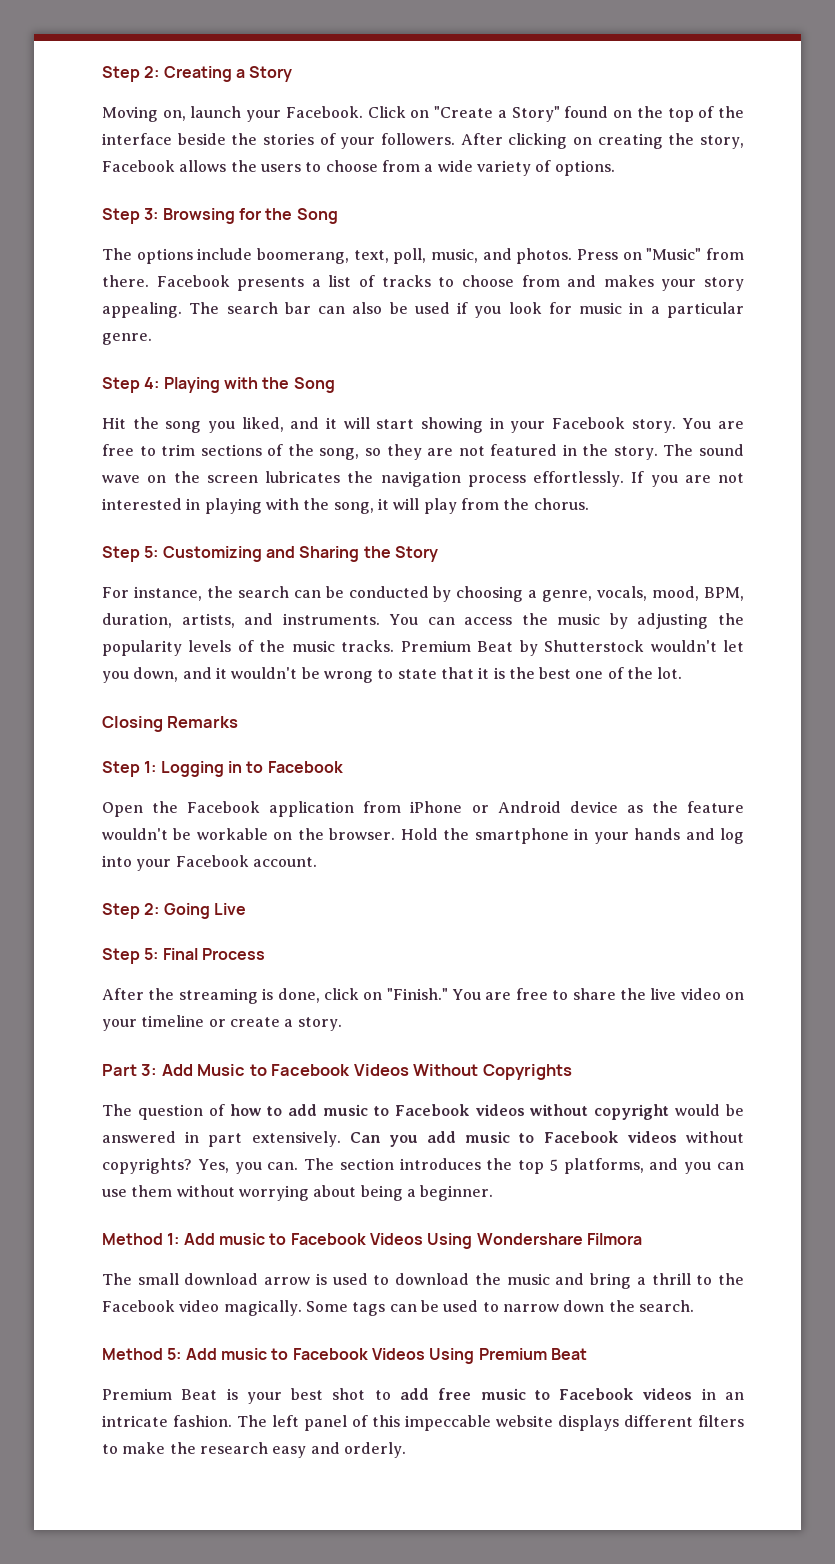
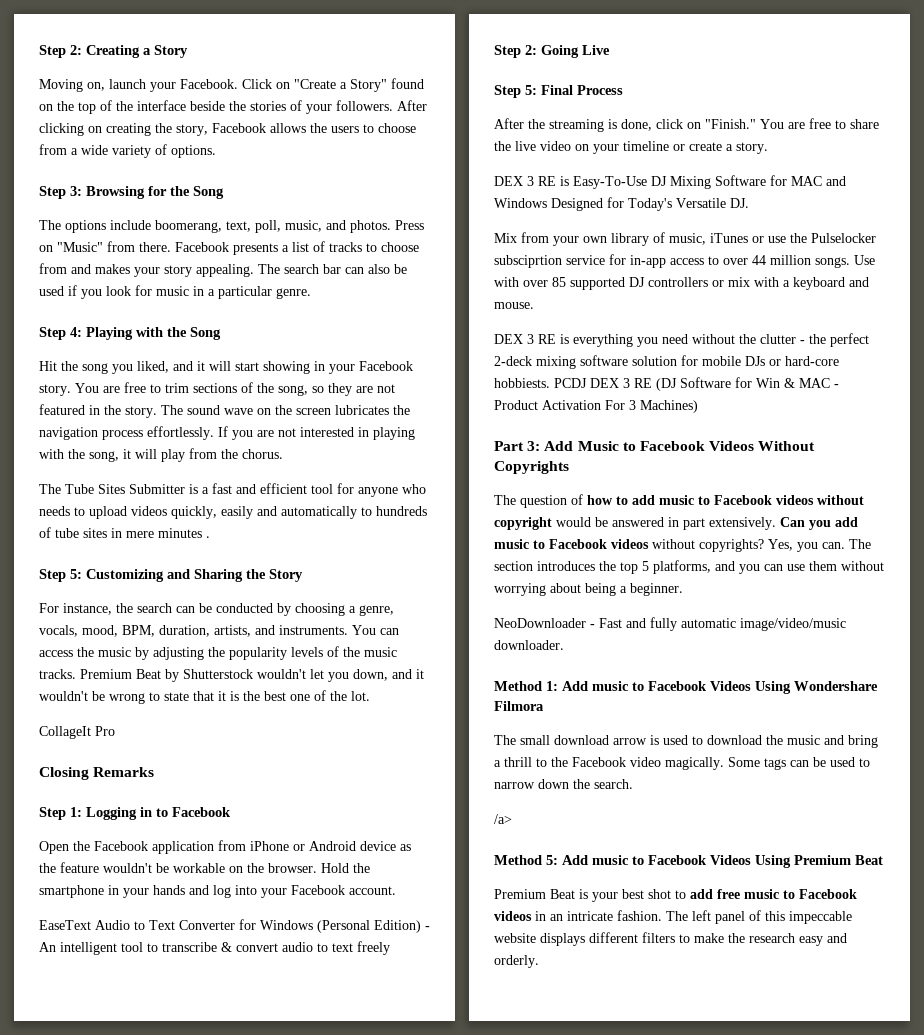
(589, 504) none -> [39,483,426,497] [39,506,427,519] [39,527,210,538] // The Tube Sites Submitter is a fast and efficient tool for anyone who needs to upload videos quickly, easily and automatically to hundreds of tube sites in mere minutes .
(683, 673) none -> [39,726,115,739] // CollageIt Pro
(317, 862) none -> [39,919,430,933] [39,941,390,955] // EaseText Audio to Text Converter for Windows (Personal Edition) - An intelligent tool to transcribe & convert audio to text freely
(342, 1024) none -> [494,175,846,189] [494,197,749,211] [494,232,876,246] [494,254,875,268] [494,277,869,290] [494,302,534,309] [494,333,869,347] [494,355,839,369] [494,377,839,391] [494,400,698,413] // DEX 3 RE is Easy-To-Use DJ Mixing Software for MAC and Windows Designed for Today's Versatile DJ. // Mix from your own library of music, iTunes or use the Pulselocker subsciprtion service for in-app access to over 44 million songs. Use with over 85 supported DJ controllers or mix with a keyboard and mouse. // DEX 3 RE is everything you need without the clutter - the perfect 2-deck mixing software solution for mobile DJs or hard-core hobbiests. PCDJ DEX 3 RE (DJ Software for Win & MAC - Product Activation For 3 Machines)
(494, 1193) none -> [494,617,846,631] [494,640,564,650] // NeoDownloader - Fast and fully automatic image/video/music downloader.
(694, 1306) none -> [494,814,512,824] // /a>

